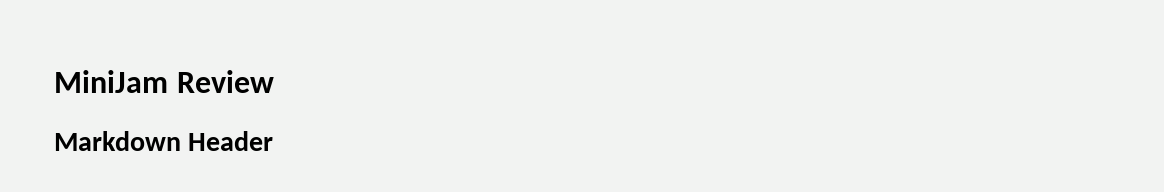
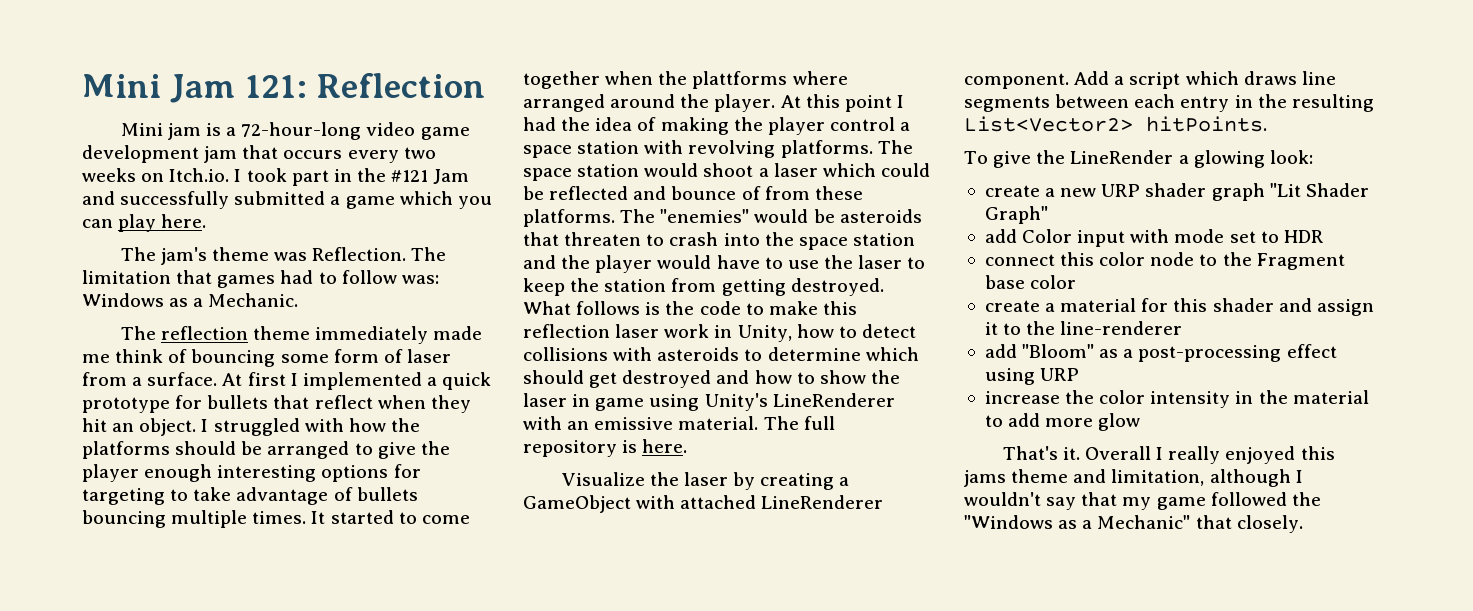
[54,70,274,93] [54,131,274,151] MiniJam Review // Markdown Header -> [82,73,485,103] [120,122,470,140] [82,145,436,163] [82,168,470,186] [82,191,492,209] [82,214,207,232] [120,247,447,265] [82,270,439,288] [82,293,299,307] [120,326,483,344] [82,349,451,367] [82,372,492,390] [82,395,471,413] [82,418,420,436] [82,441,450,459] [82,464,421,482] [82,487,418,505] [82,510,470,528] [523,71,848,89] [523,94,904,112] [523,117,911,135] [523,140,913,158] [523,163,930,181] [523,186,863,200] [523,209,922,227] [523,232,915,250] [523,255,926,273] [523,278,884,296] [523,301,857,315] [523,324,916,342] [523,347,919,361] [523,370,900,388] [523,393,895,411] [523,416,835,430] [523,439,688,457] [561,472,850,490] [523,495,884,513] [964,71,1336,89] [964,94,1374,112] [964,116,1267,132] [964,150,1313,168] [984,183,1369,201] [984,206,1048,224] [984,229,1323,247] [984,252,1345,270] [984,275,1077,289] [984,298,1374,316] [984,321,1183,335] [984,344,1337,362] [984,368,1080,385] [984,390,1369,408] [984,413,1141,431] [1002,446,1335,464] [964,469,1303,487] [964,492,1321,510] [964,515,1303,533] Mini Jam 121: Reflection // Mini jam is a 72-hour-long video game development jam that occurs every two weeks on Itch.io. I took part in the #121 Jam and successfully submitted a game which you can play here. // The jam's theme was Reflection. The limitation that games had to follow was: Windows as a Mechanic. // The reflection theme immediately made me think of bouncing some form of laser from a surface. At first I implemented a quick prototype for bullets that reflect when they hit an object. I struggled with how the platforms should be arranged to give the player enough interesting options for targeting to take advantage of bullets bouncing multiple times. It started to come together when the plattforms where arranged around the player. At this point I had the idea of making the player control a space station with revolving platforms. The space station would shoot a laser which could be reflected and bounce of from these platforms. The "enemies" would be asteroids that threaten to crash into the space station and the player would have to use the laser to keep the station from getting destroyed. What follows is the code to make this reflection laser work in Unity, how to detect collisions with asteroids to determine which should get destroyed and how to show the laser in game using Unity's LineRenderer with an emissive material. The full repository is here. // Visualize the laser by creating a GameObject with attached LineRenderer component. Add a script which draws line segments between each entry in the resulting List<Vector2> hitPoints. // To give the LineRender a glowing look: // create a new URP shader graph "Lit Shader Graph" // add Color input with mode set to HDR // connect this color node to the Fragment base color // create a material for this shader and assign it to the line-renderer // add "Bloom" as a post-processing effect using URP // increase the color intensity in the material to add more glow // That's it. Overall I really enjoyed this jams theme and limitation, although I wouldn't say that my game followed the "Windows as a Mechanic" that closely.

